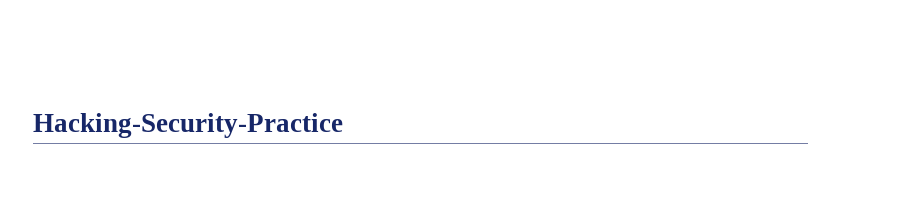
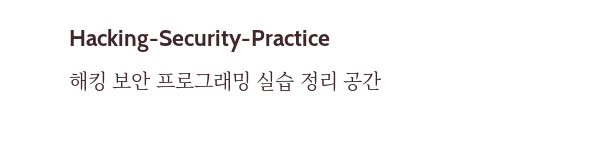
(343, 125) none -> [69,71,382,92] // 해킹 보안 프로그래밍 실습 정리 공간

